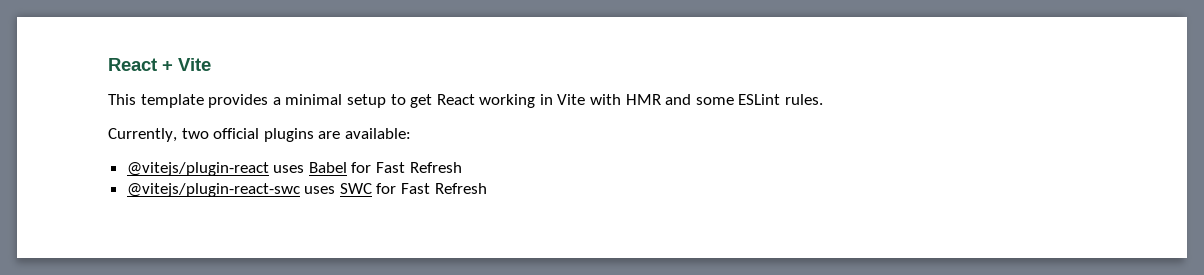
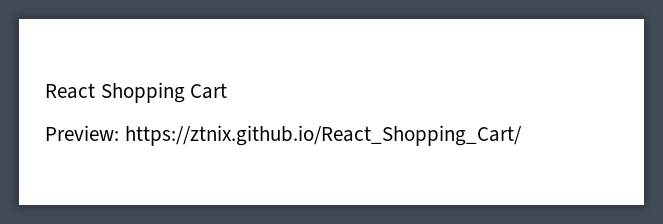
[108,58,211,71] [108,94,824,108] [108,128,411,142] [126,162,462,176] [126,183,487,197] React + Vite // This template provides a minimal setup to get React working in Vite with HMR and some ESLint rules. // Currently, two official plugins are available: // @vitejs/plugin-react uses Babel for Fast Refresh // @vitejs/plugin-react-swc uses SWC for Fast Refresh -> [45,82,228,103] [45,125,522,146] React Shopping Cart // Preview: https://ztnix.github.io/React_Shopping_Cart/

